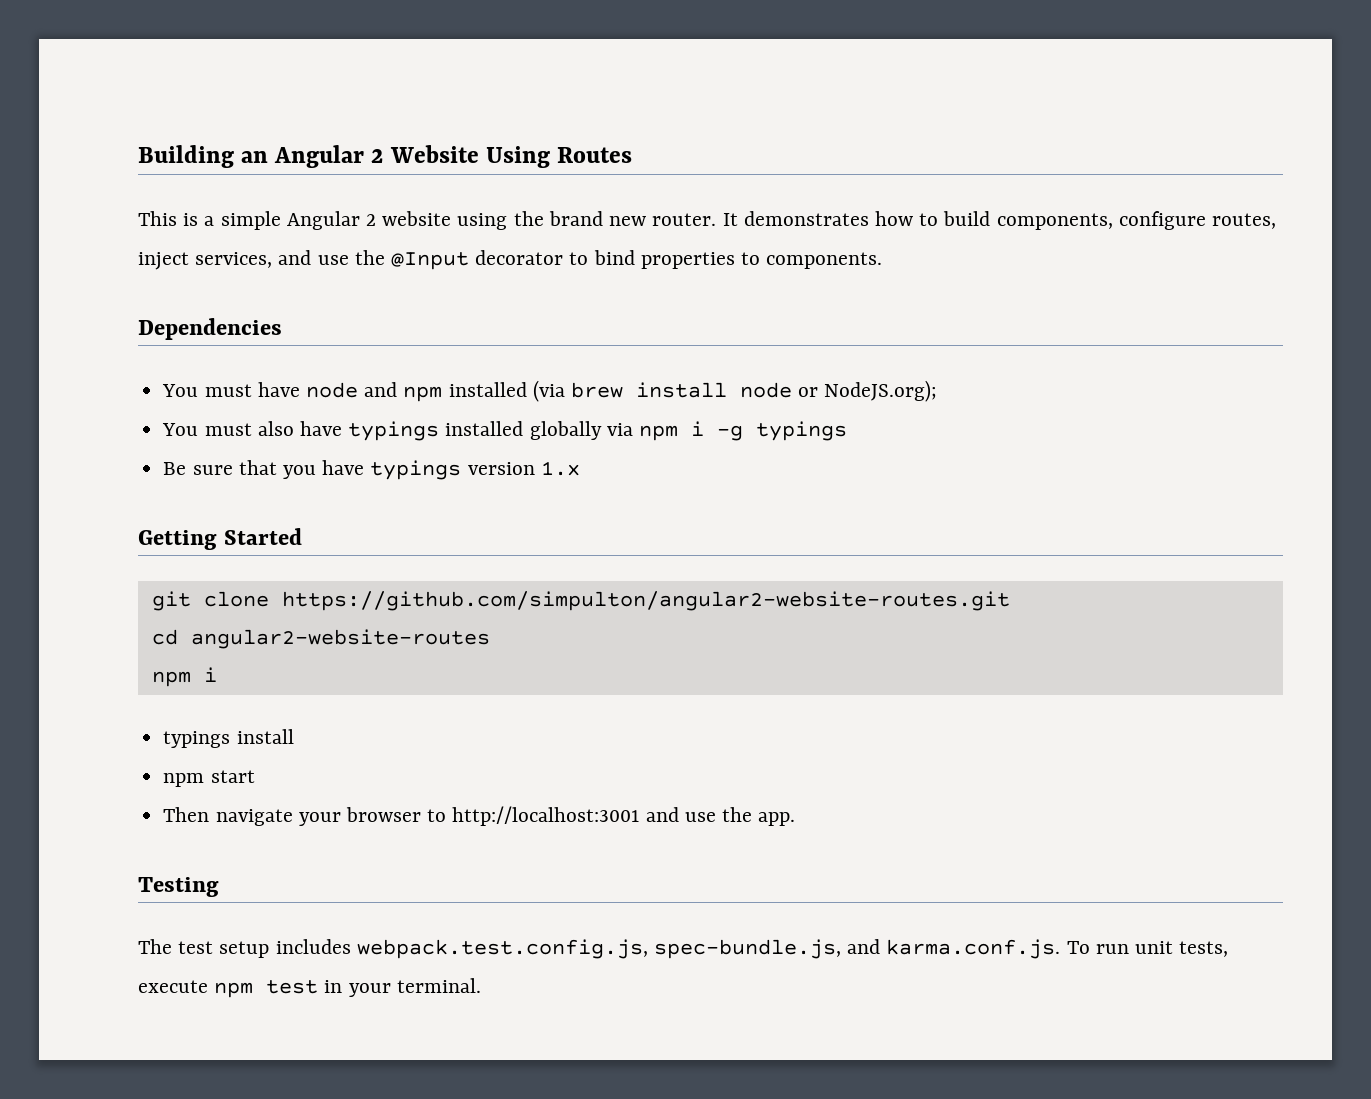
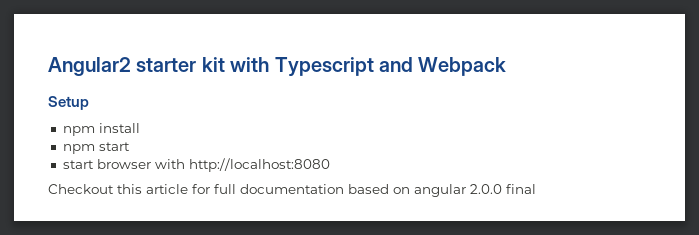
[138,145,632,168] [138,211,1276,230] [138,250,883,270] [138,318,282,340] [162,380,938,402] [162,421,847,441] [163,460,580,480] [138,528,302,550] [151,591,1010,611] [151,629,490,649] [151,667,217,687] [163,731,231,748] Building an Angular 2 Website Using Routes // This is a simple Angular 2 website using the brand new router. It demonstrates how to build components, configure routes, inject services, and use the @Input decorator to bind properties to components. // Dependencies // You must have node and npm installed (via brew install node or NodeJS.org); // You must also have typings installed globally via npm i -g typings // Be sure that you have typings version 1.x // Getting Started // git clone https://github.com/simpulton/angular2-website-routes.git // cd angular2-website-routes // npm i // typings -> [48,57,507,77] [48,96,89,110] [62,126,95,136] Angular2 starter kit with Typescript and Webpack // Setup // npm
[163,806,796,826] [138,877,219,897] [138,939,1229,959] [138,978,481,998] Then navigate your browser to http://localhost:3001 and use the app. // Testing // The test setup includes webpack.test.config.js, spec-bundle.js, and karma.conf.js. To run unit tests, execute npm test in your terminal. -> [62,158,330,172] [48,184,536,197] start browser with http://localhost:8080 // Checkout this article for full documentation based on angular 2.0.0 final

